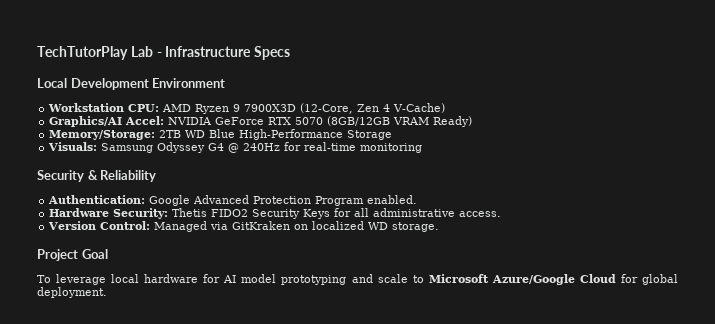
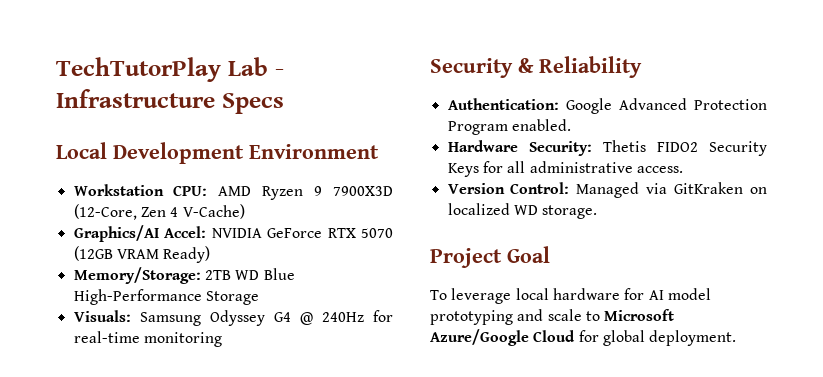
[327,116,391,126] (8GB/12GB -> [73,246,113,261] (12GB

